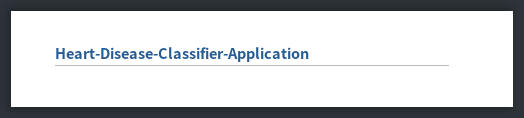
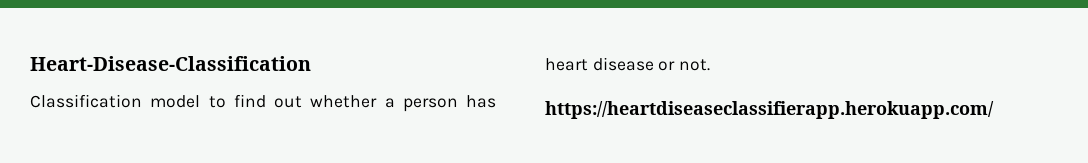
[55,47,309,62] Heart-Disease-Classifier-Application -> [30,56,311,71] [30,94,496,112] [545,57,711,71] [545,101,994,119] Heart-Disease-Classification // Classification model to find out whether a person has heart disease or not. // https://heartdiseaseclassifierapp.herokuapp.com/

